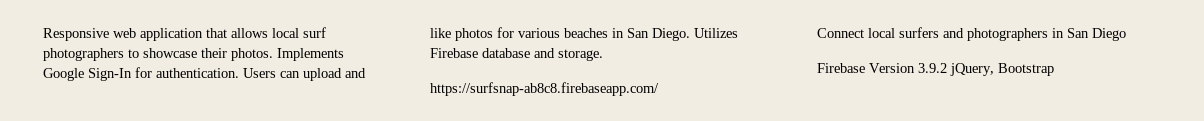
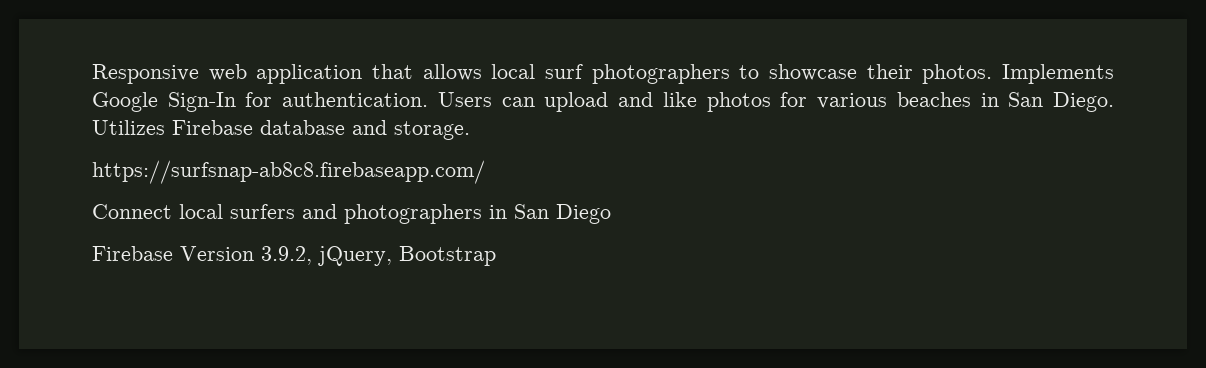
[918,63,947,73] 3.9.2 -> [261,246,312,265] 3.9.2,

